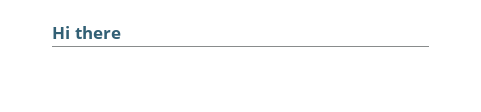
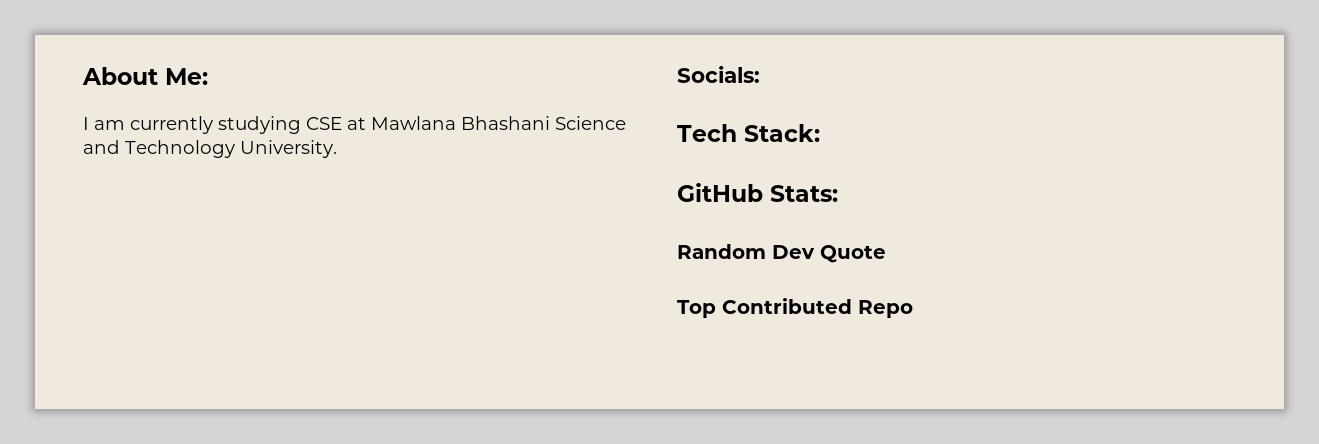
[52,26,121,39] Hi there -> [82,67,208,85] [83,116,626,134] [83,140,337,158] [677,66,760,83] [677,124,820,142] [677,183,838,202] [677,244,886,263] [677,298,913,318] About Me: // I am currently studying CSE at Mawlana Bhashani Science and Technology University. // Socials: // Tech Stack: // GitHub Stats: // Random Dev Quote // Top Contributed Repo

